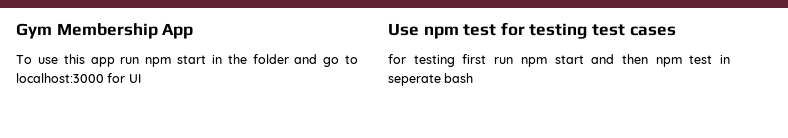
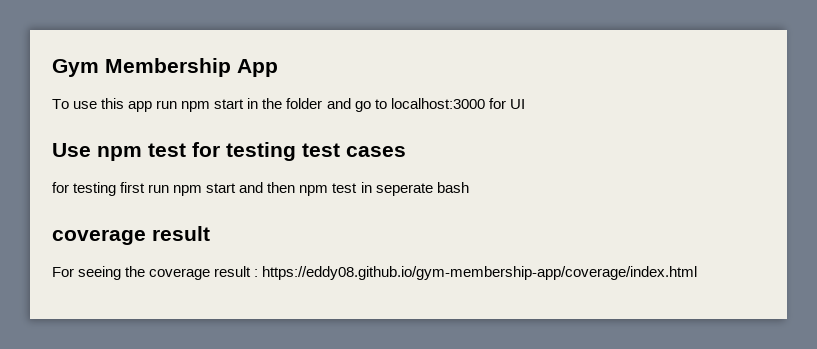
(474, 78) none -> [52,226,210,245] [52,266,698,280] // coverage result // For seeing the coverage result : https://eddy08.github.io/gym-membership-app/coverage/index.html

